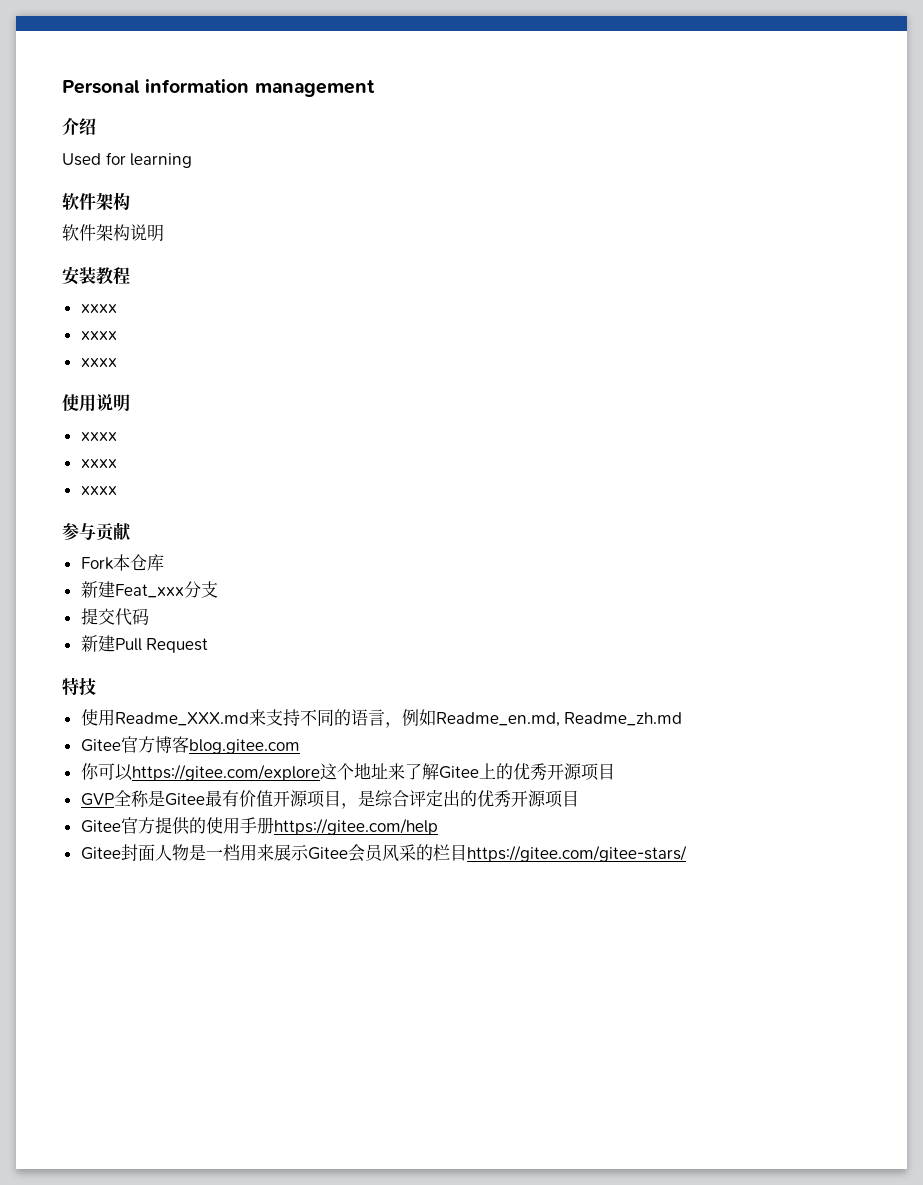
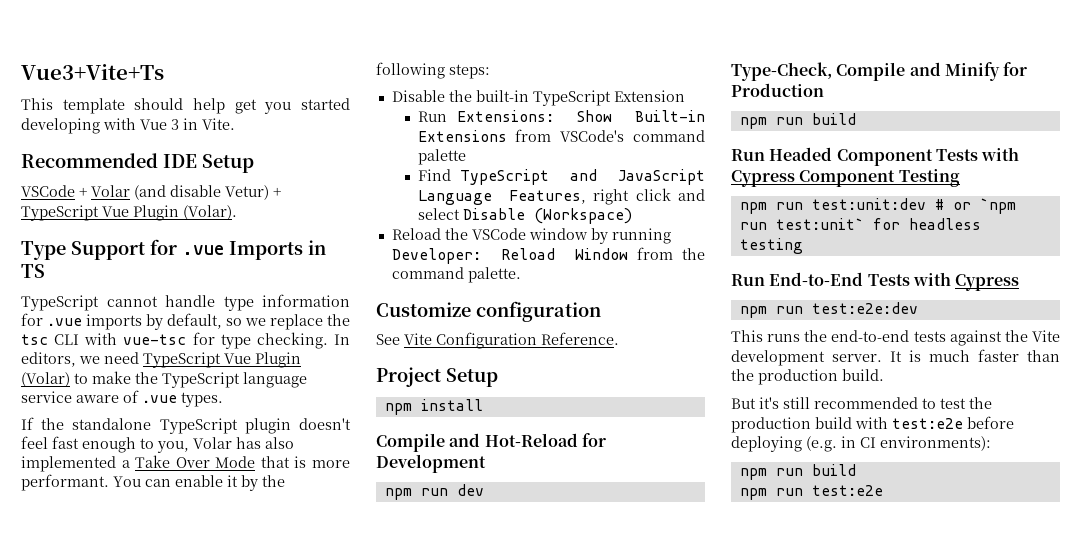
[62,79,375,97] [62,118,96,135] [62,152,193,168] [62,192,130,210] [62,224,164,242] [62,266,130,285] [80,304,117,313] [80,331,117,340] [80,358,117,367] [62,394,130,412] [80,432,117,441] [80,459,117,468] [80,486,117,495] [62,522,131,542] [80,554,164,571] [80,581,218,598] [80,608,149,626] [80,635,209,653] [62,677,96,695] [80,709,683,728] [80,736,300,754] [80,763,615,781] [80,790,579,809] [80,817,438,835] [80,844,687,862] Personal information management // 介绍 // Used for learning // 软件架构 // 软件架构说明 // 安装教程 // xxxx // xxxx // xxxx // 使用说明 // xxxx // xxxx // xxxx // 参与贡献 // Fork本仓库 // 新建Feat_xxx分支 // 提交代码 // 新建Pull Request // 特技 // 使用Readme_XXX.md来支持不同的语言，例如Readme_en.md, Readme_zh.md // Gitee官方博客blog.gitee.com // 你可以https://gitee.com/explore这个地址来了解Gitee上的优秀开源项目 // GVP全称是Gitee最有价值开源项目，是综合评定出的优秀开源项目 // Gitee官方提供的使用手册https://gitee.com/help // Gitee封面人物是一档用来展示Gitee会员风采的栏目https://gitee.com/gitee-stars/ -> [21,64,164,80] [21,98,350,114] [21,118,235,134] [21,153,254,173] [21,185,281,200] [21,205,237,221] [21,239,326,260] [21,264,45,278] [21,294,350,311] [21,313,350,330] [21,332,350,349] [21,352,301,368] [21,371,307,388] [21,390,223,407] [21,417,351,434] [21,436,294,453] [21,455,350,472] [21,474,285,491] [376,62,490,79] [391,90,685,106] [417,110,705,122] [417,129,705,142] [417,149,466,165] [417,169,705,185] [417,188,705,205] [417,208,632,224] [391,228,671,244] [391,247,705,264] [391,267,521,283] [376,301,601,322] [376,332,619,349] [376,367,498,387] [384,399,483,415] [376,433,606,452] [376,454,486,473] [384,484,484,500] [731,62,1028,81] [731,83,824,97] [739,113,856,129] [731,147,1020,166] [731,169,960,187] [739,198,1016,214] [739,218,981,230] [739,238,803,254] [731,272,1020,291] [739,302,918,318] [731,330,1060,346] [731,349,1060,366] [731,369,884,385] [731,397,992,409] [731,416,1014,433] [731,436,991,452] [739,464,856,480] [739,485,883,500] Vue3+Vite+Ts // This template should help get you started developing with Vue 3 in Vite. // Recommended IDE Setup // VSCode + Volar (and disable Vetur) + TypeScript Vue Plugin (Volar). // Type Support for .vue Imports in TS // TypeScript cannot handle type information for .vue imports by default, so we replace the tsc CLI with vue-tsc for type checking. In editors, we need TypeScript Vue Plugin (Volar) to make the TypeScript language service aware of .vue types. // If the standalone TypeScript plugin doesn't feel fast enough to you, Volar has also implemented a Take Over Mode that is more performant. You can enable it by the following steps: // Disable the built-in TypeScript Extension // Run Extensions: Show Built-in Extensions from VSCode's command palette // Find TypeScript and JavaScript Language Features, right click and select Disable (Workspace) // Reload the VSCode window by running Developer: Reload Window from the command palette. // Customize configuration // See Vite Configuration Reference. // Project Setup // npm install // Compile and Hot-Reload for Development // npm run dev // Type-Check, Compile and Minify for Production // npm run build // Run Headed Component Tests with Cypress Component Testing // npm run test:unit:dev # or `npm run test:unit` for headless testing // Run End-to-End Tests with Cypress // npm run test:e2e:dev // This runs the end-to-end tests against the Vite development server. It is much faster than the production build. // But it's still recommended to test the production build with test:e2e before deploying (e.g. in CI environments): // npm run build // npm run test:e2e

